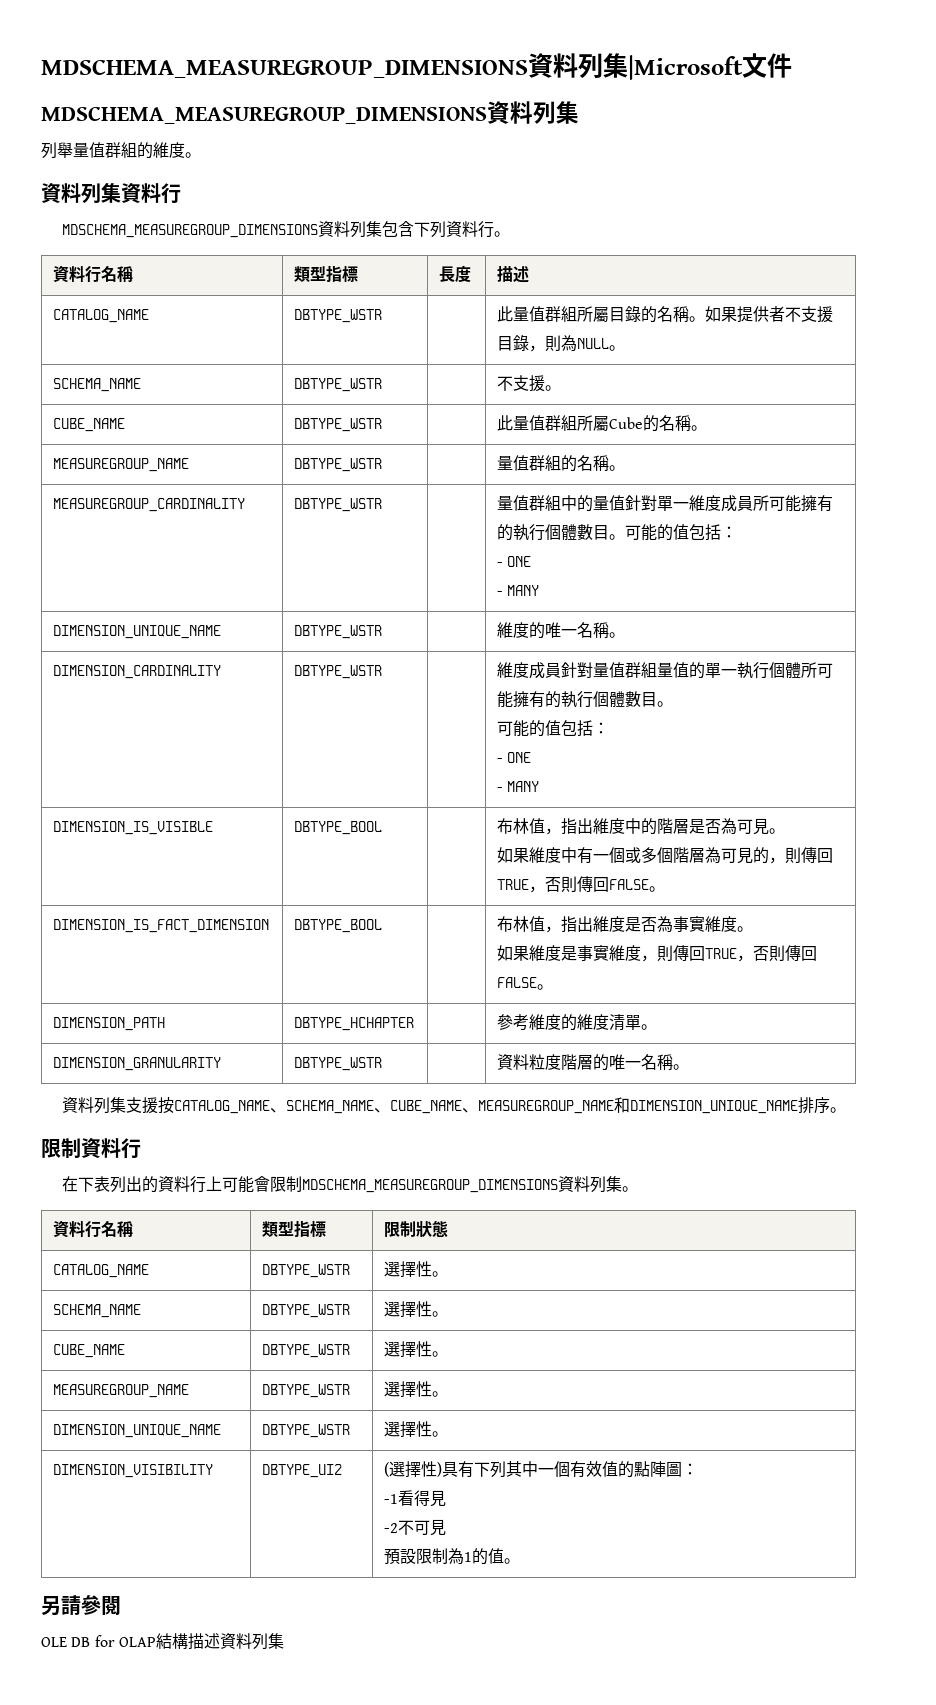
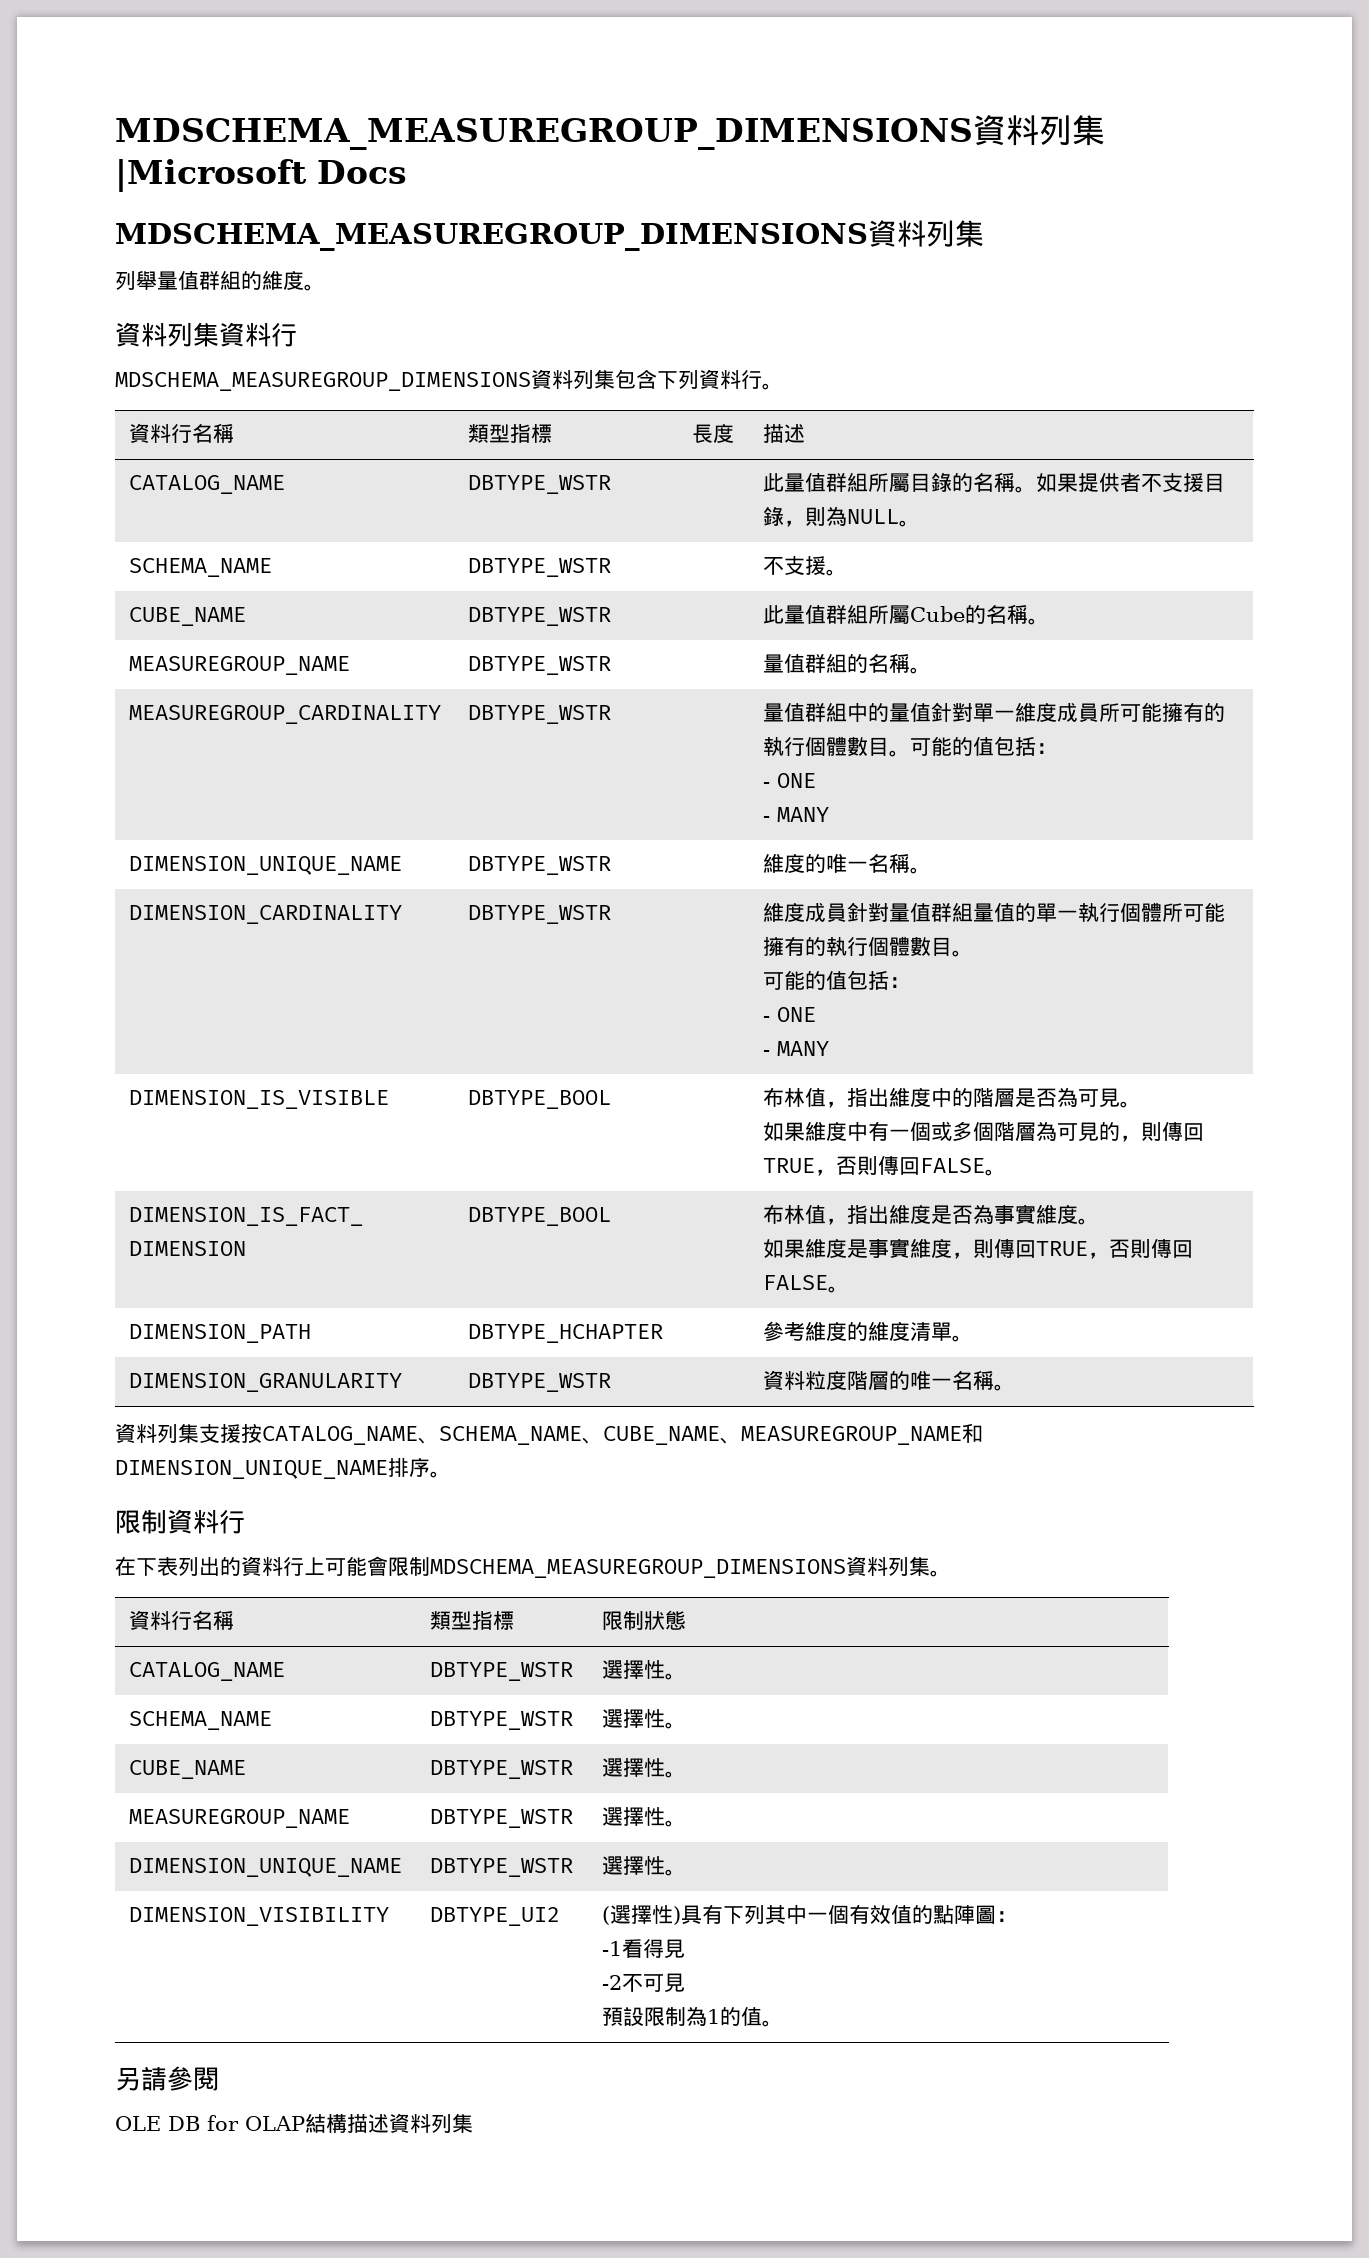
[742,53,792,78] 文件 -> [317,160,407,184] Docs

